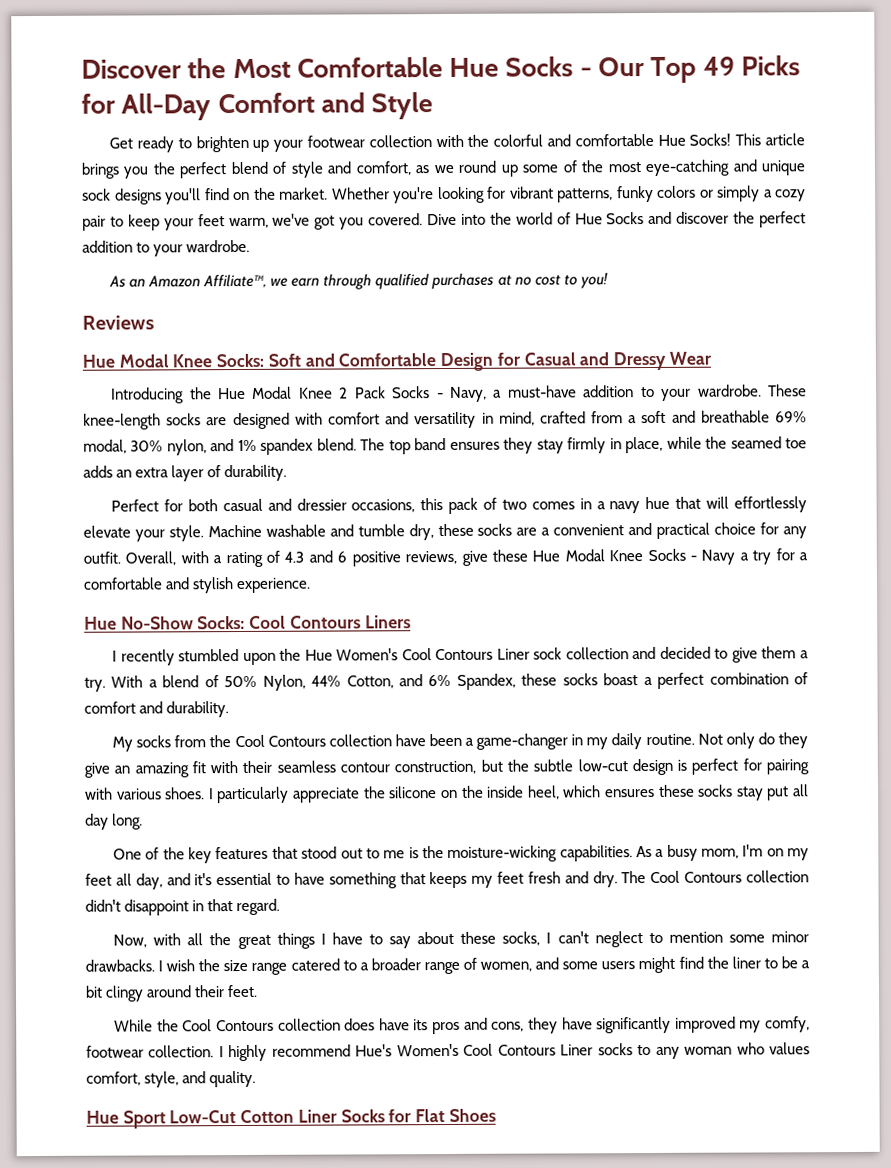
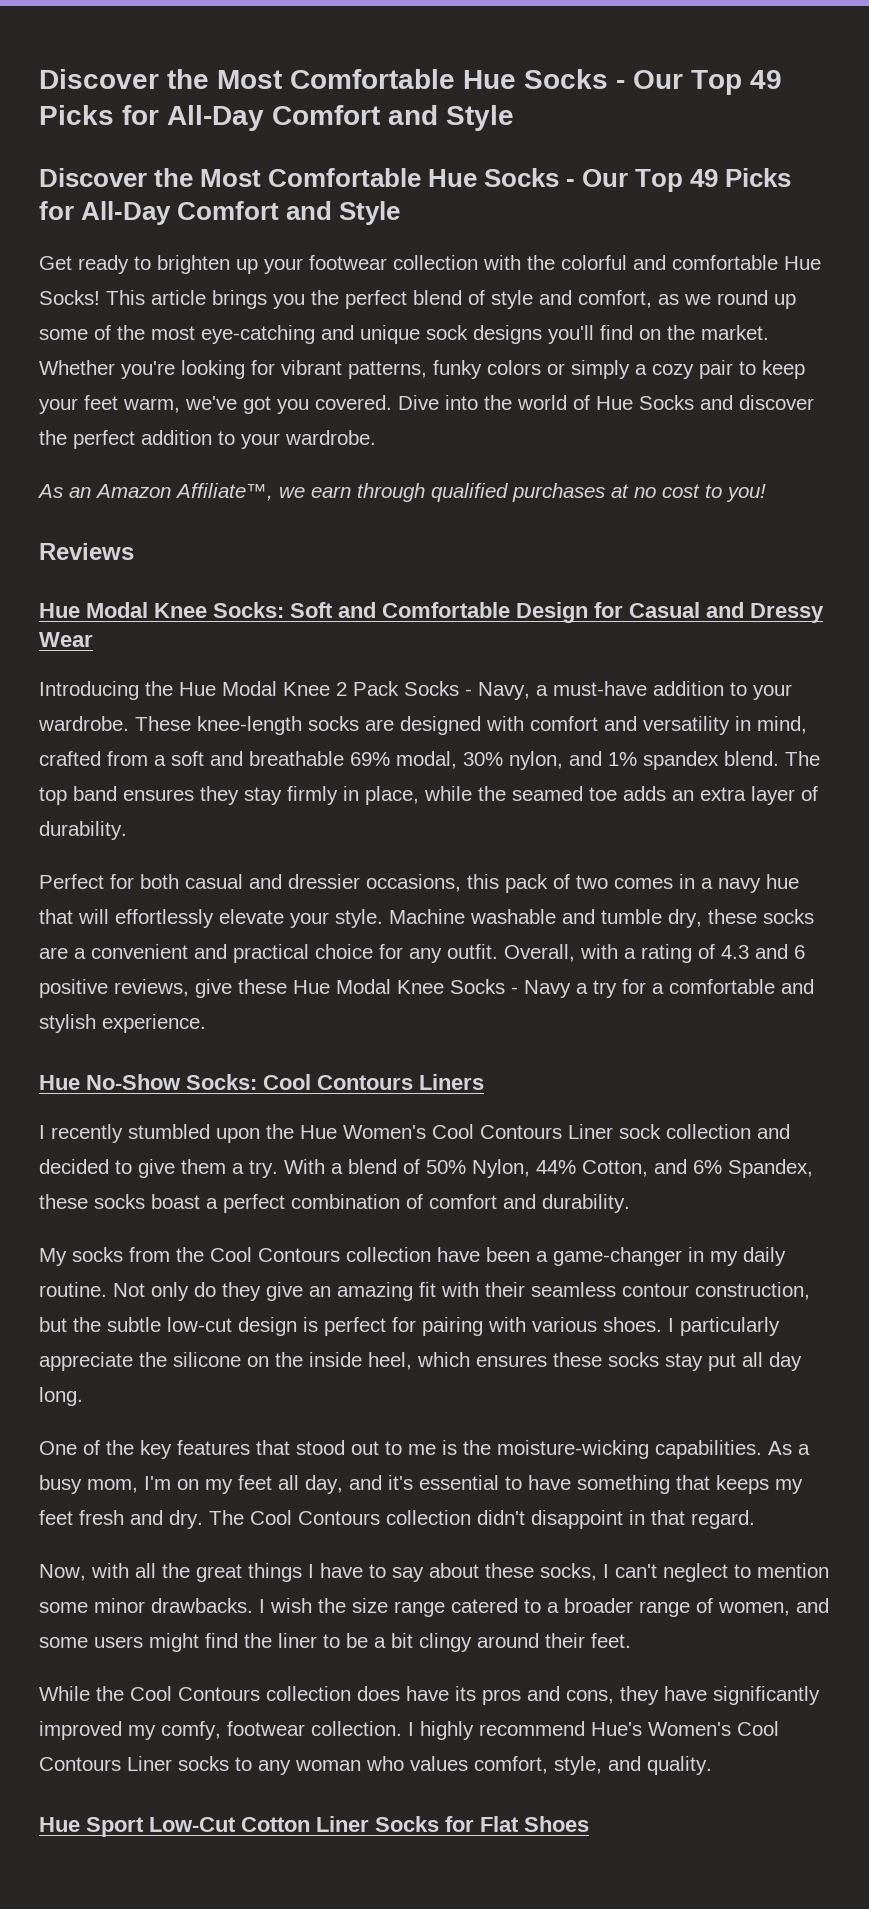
(434, 106) none -> [39,168,792,192] [39,201,401,225] // Discover the Most Comfortable Hue Socks - Our Top 49 Picks for All-Day Comfort and Style

